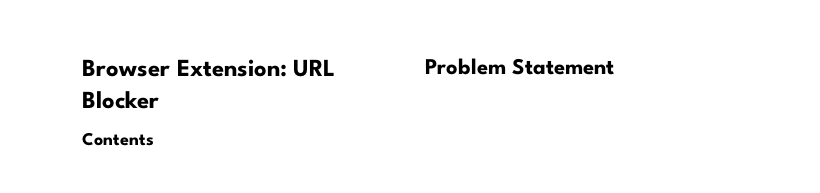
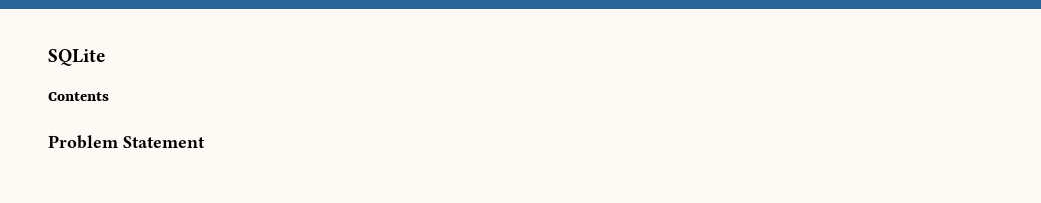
[82,59,336,77] [82,91,159,109] Browser Extension: URL Blocker -> [48,49,106,66] SQLite

